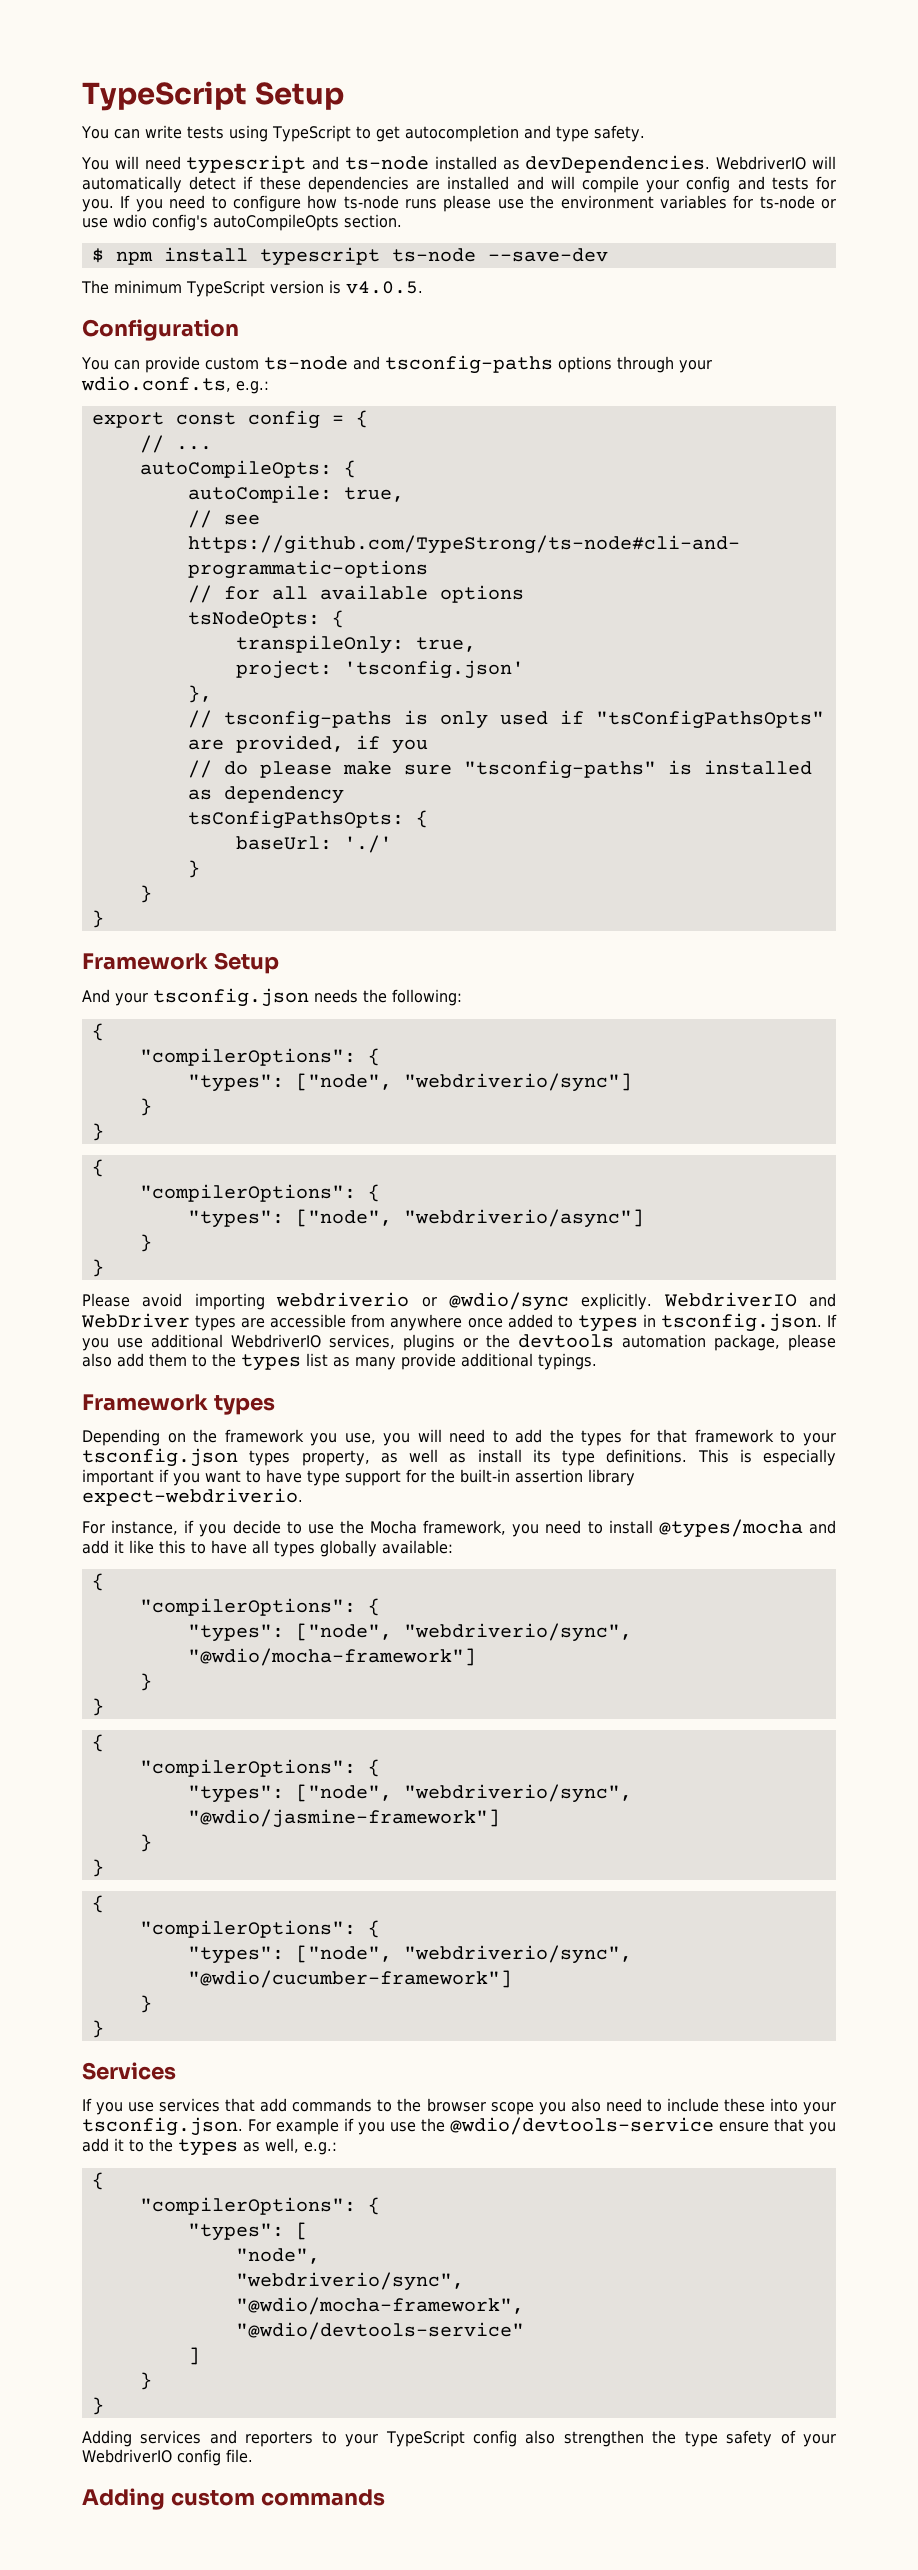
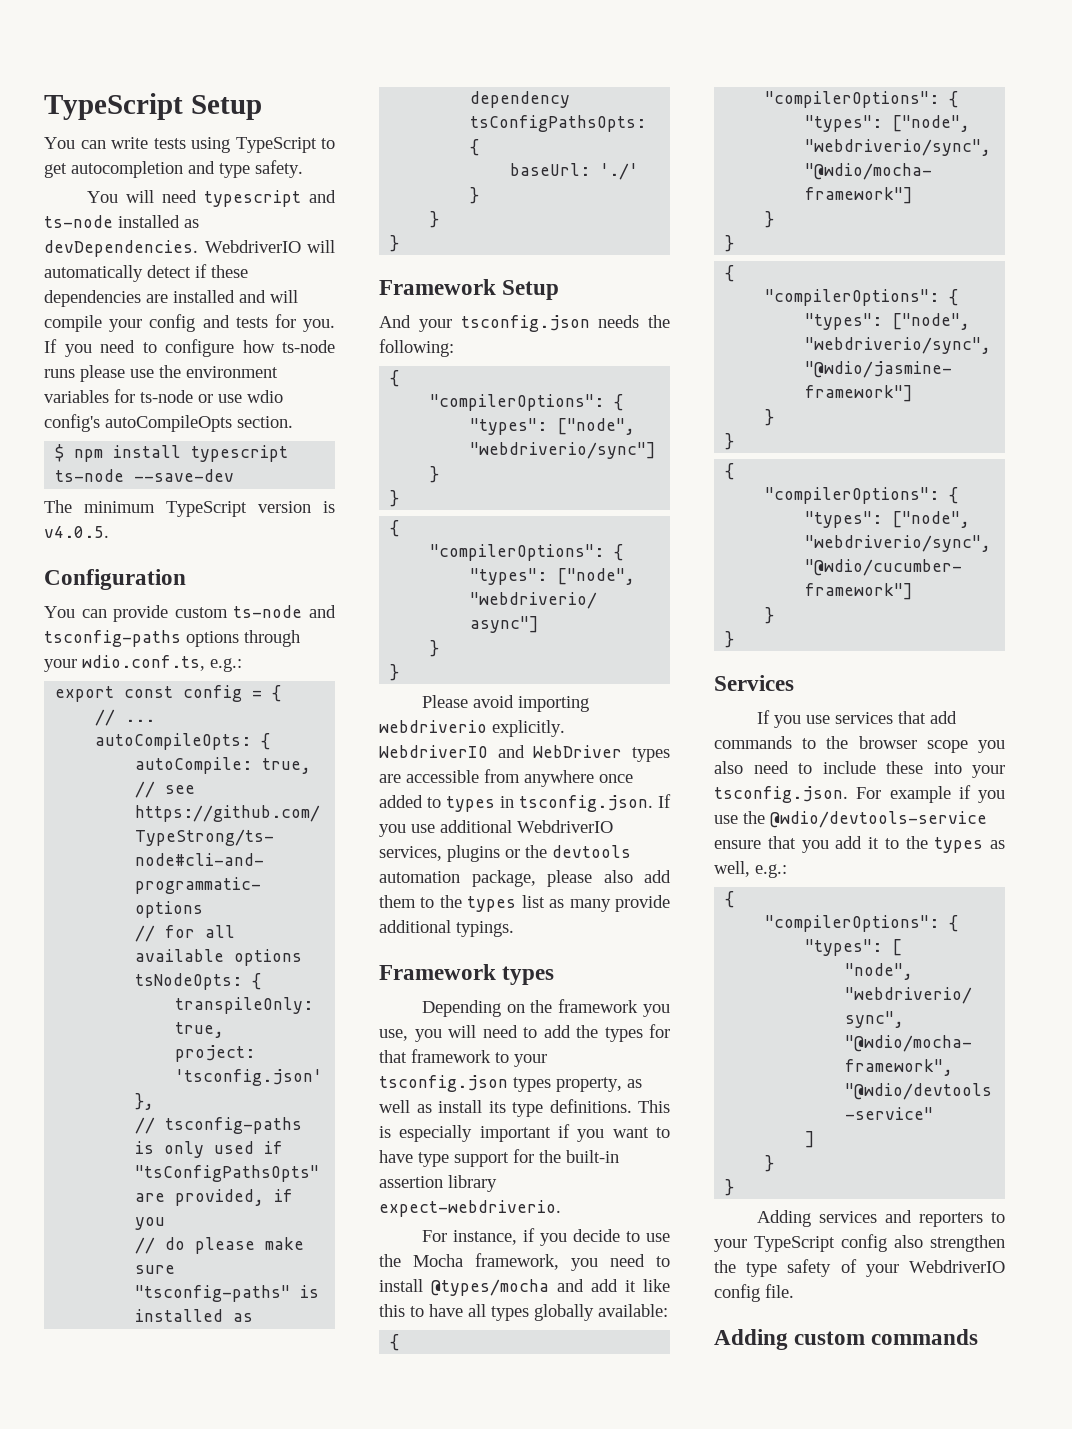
[421,1292,569,1311] or @wdio/sync -> (487, 726) none

